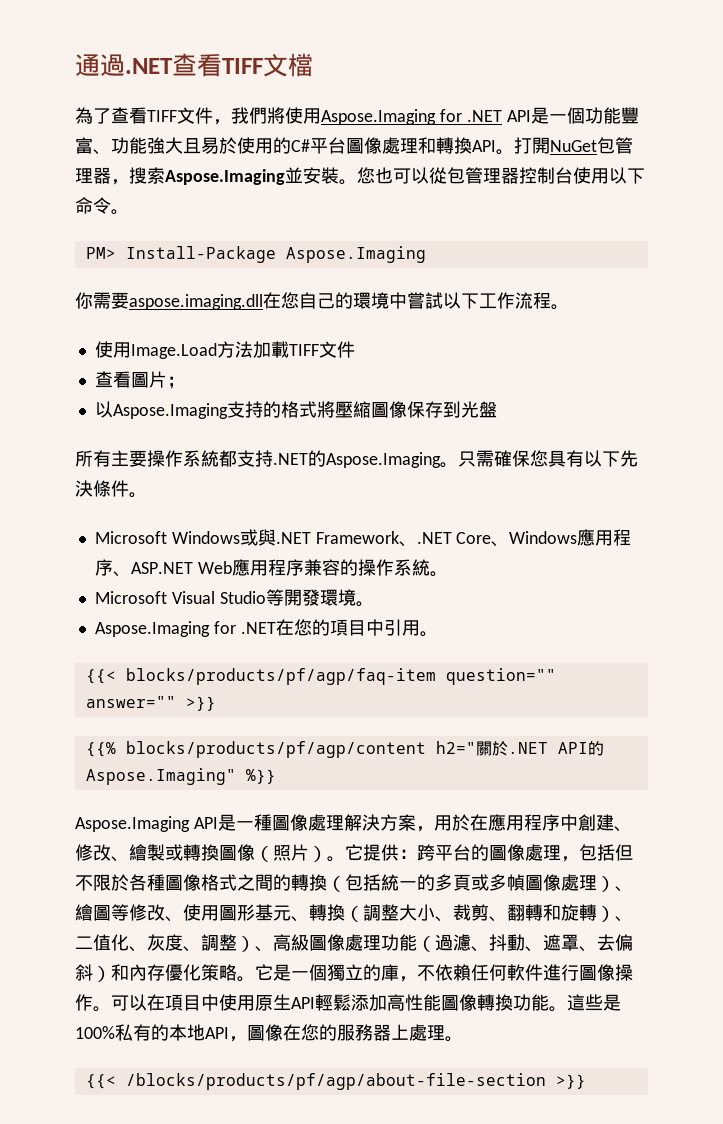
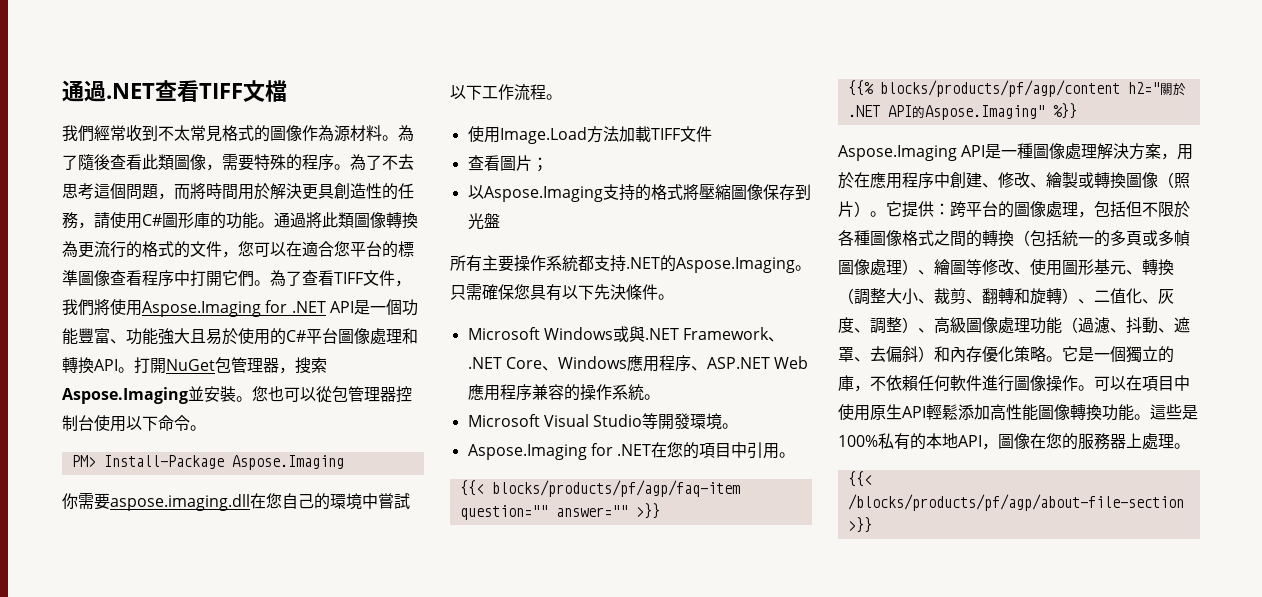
(313, 65) none -> [62,125,414,142] [62,154,414,171] [62,183,414,200] [62,212,418,229] [62,241,414,258] [62,270,270,287] 我們經常收到不太常見格式的圖像作為源材料。為了隨後查看此類圖像，需要特殊的程序。為了不去思考這個問題，而將時間用於解決更具創造性的任務，請使用C#圖形庫的功能。通過將此類圖像轉換為更流行的格式的文件，您可以在適合您平台的標準圖像查看程序中打開它們。

